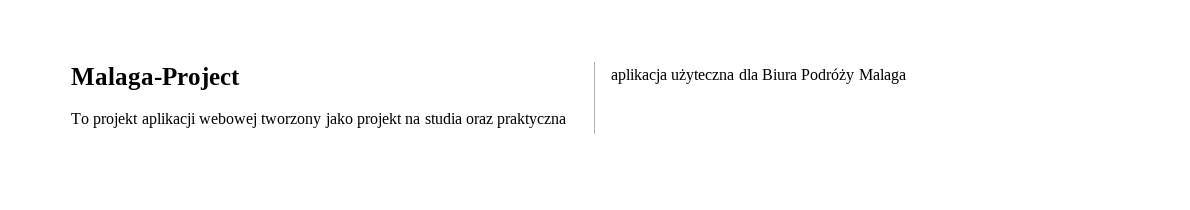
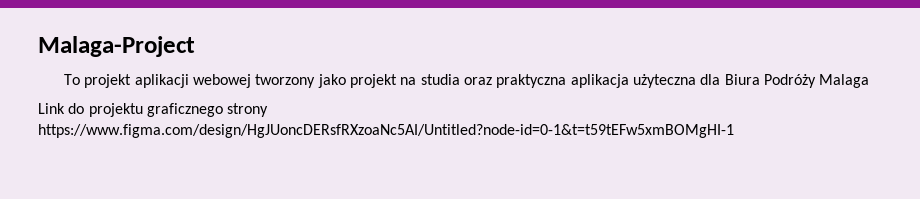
(906, 76) none -> [38,103,269,117] [38,124,734,138] // Link do projektu graficznego strony https://www.figma.com/design/HgJUoncDERsfRXzoaNc5AI/Untitled?node-id=0-1&t=t59tEFw5xmBOMgHI-1

